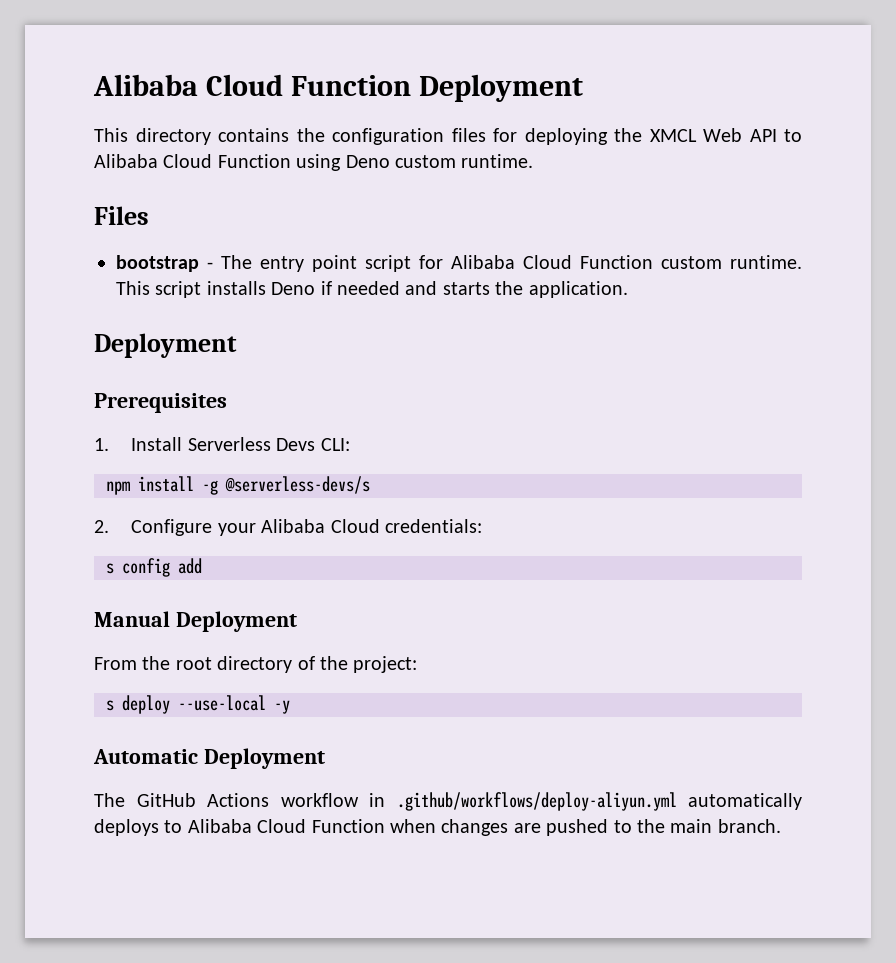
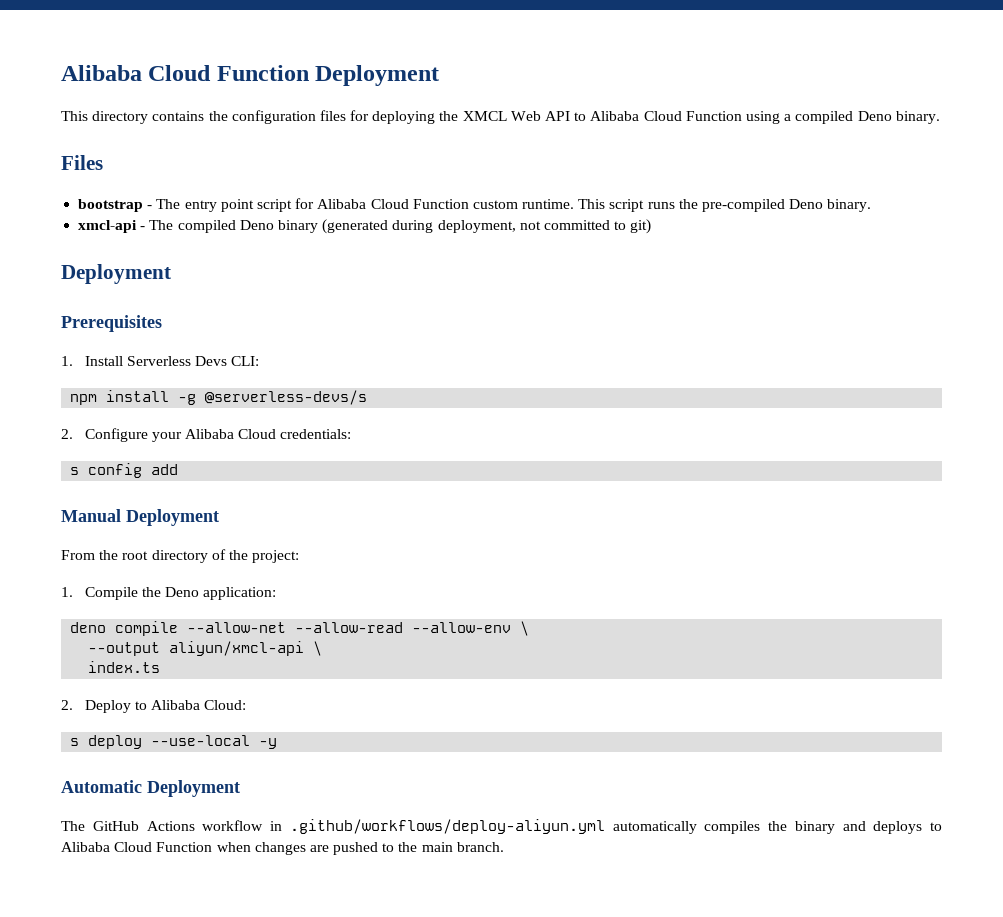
[345,154,534,168] Deno custom runtime. -> [784,111,940,124] a compiled Deno binary.
[206,281,628,298] installs Deno if needed and starts the application. -> [647,199,872,212] [78,219,652,234] runs the pre-compiled Deno binary. // xmcl-api - The compiled Deno binary (generated during deployment, not committed to git)
(418, 664) none -> [61,587,277,600] [70,621,530,636] [88,641,323,656] [88,661,161,673] [61,700,247,713] // 1. Compile the Deno application: // deno compile --allow-net --allow-read --allow-env \ // --output aliyun/xmcl-api \ // index.ts // 2. Deploy to Alibaba Cloud:
(802, 801) none -> [704,821,866,834] compiles the binary and

